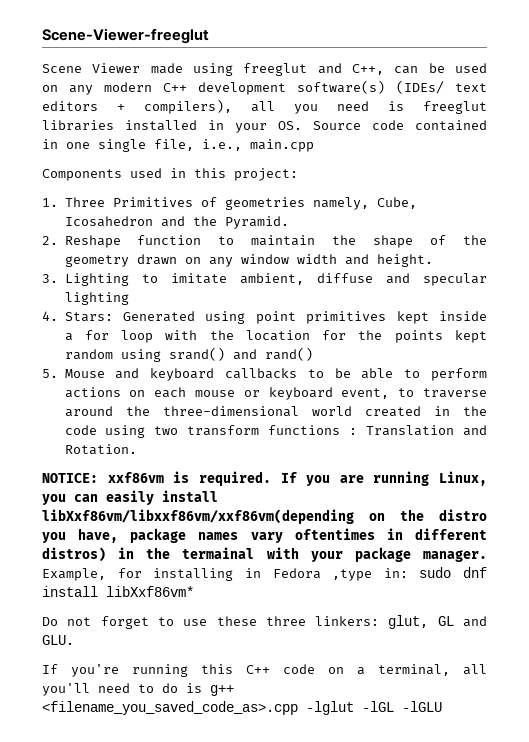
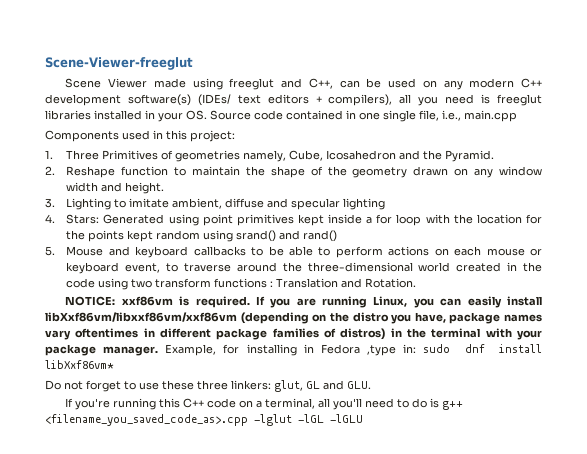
[42,509,354,524] libXxf86vm/libxxf86vm/xxf86vm(depending -> [45,312,309,324] libXxf86vm/libxxf86vm/xxf86vm (depending
(487, 534) none -> [216,328,336,340] package families of
[182,547,255,559] termainal -> [431,328,481,338] terminal

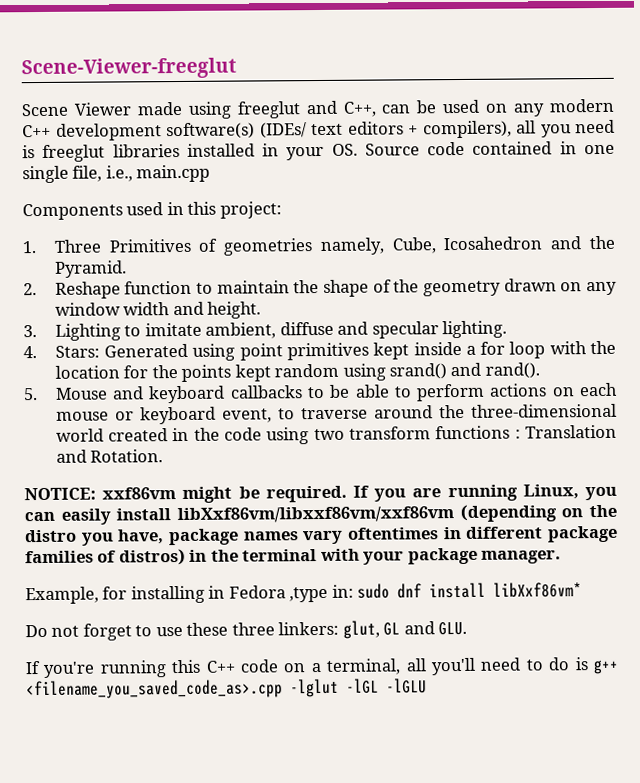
[343,198,386,210] lighting -> [441,320,507,339] lighting.
[303,230,338,242] rand() -> [484,362,540,379] rand().
[179,296,190,306] is -> [182,486,260,503] might be
(159, 351) none -> (562, 557) //

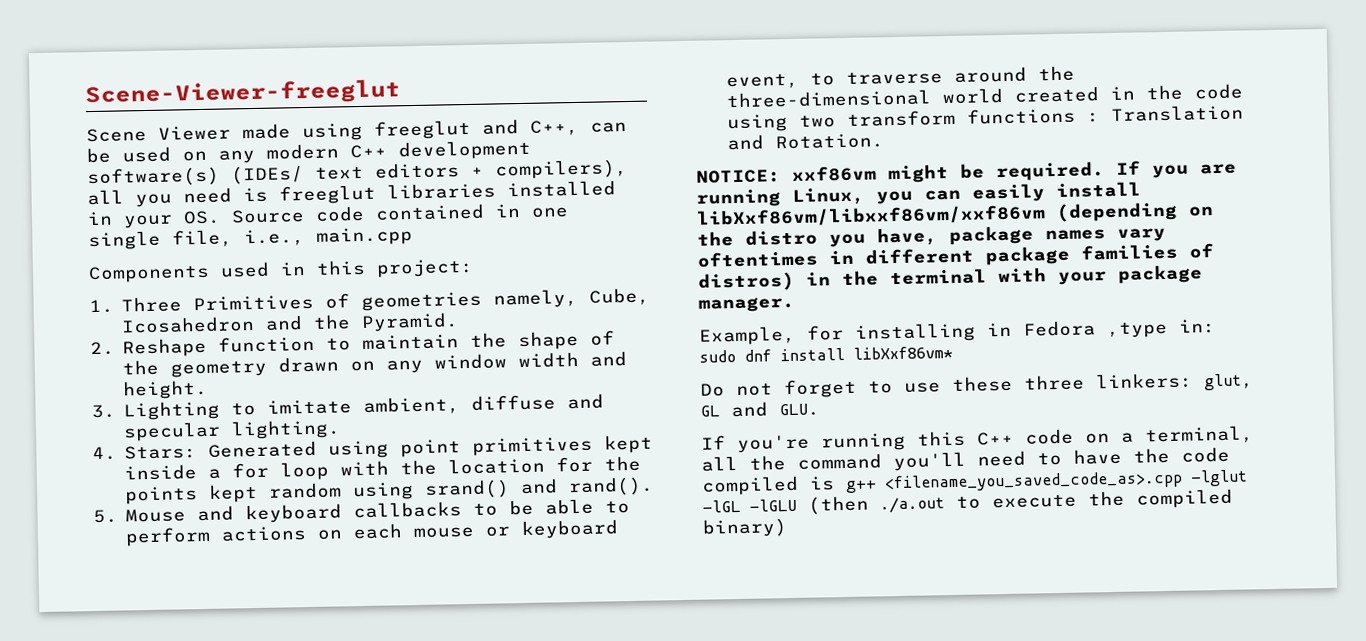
(427, 665) none -> [749,453,882,471] the command
[548,657,571,671] do -> [1073,446,1230,465] [701,475,799,496] have the code compiled
(427, 686) none -> [808,488,1233,515] [702,518,788,538] (then ./a.out to execute the compiled binary)

